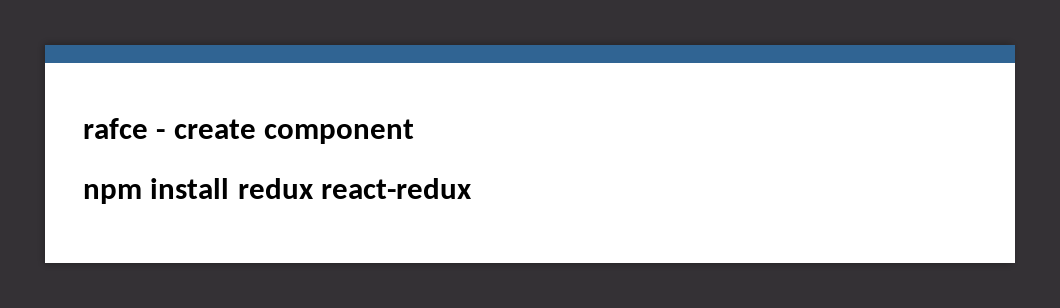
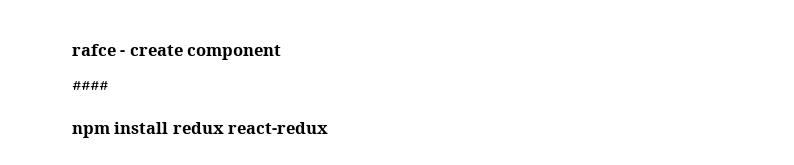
(415, 131) none -> [72,81,108,90] // ####

